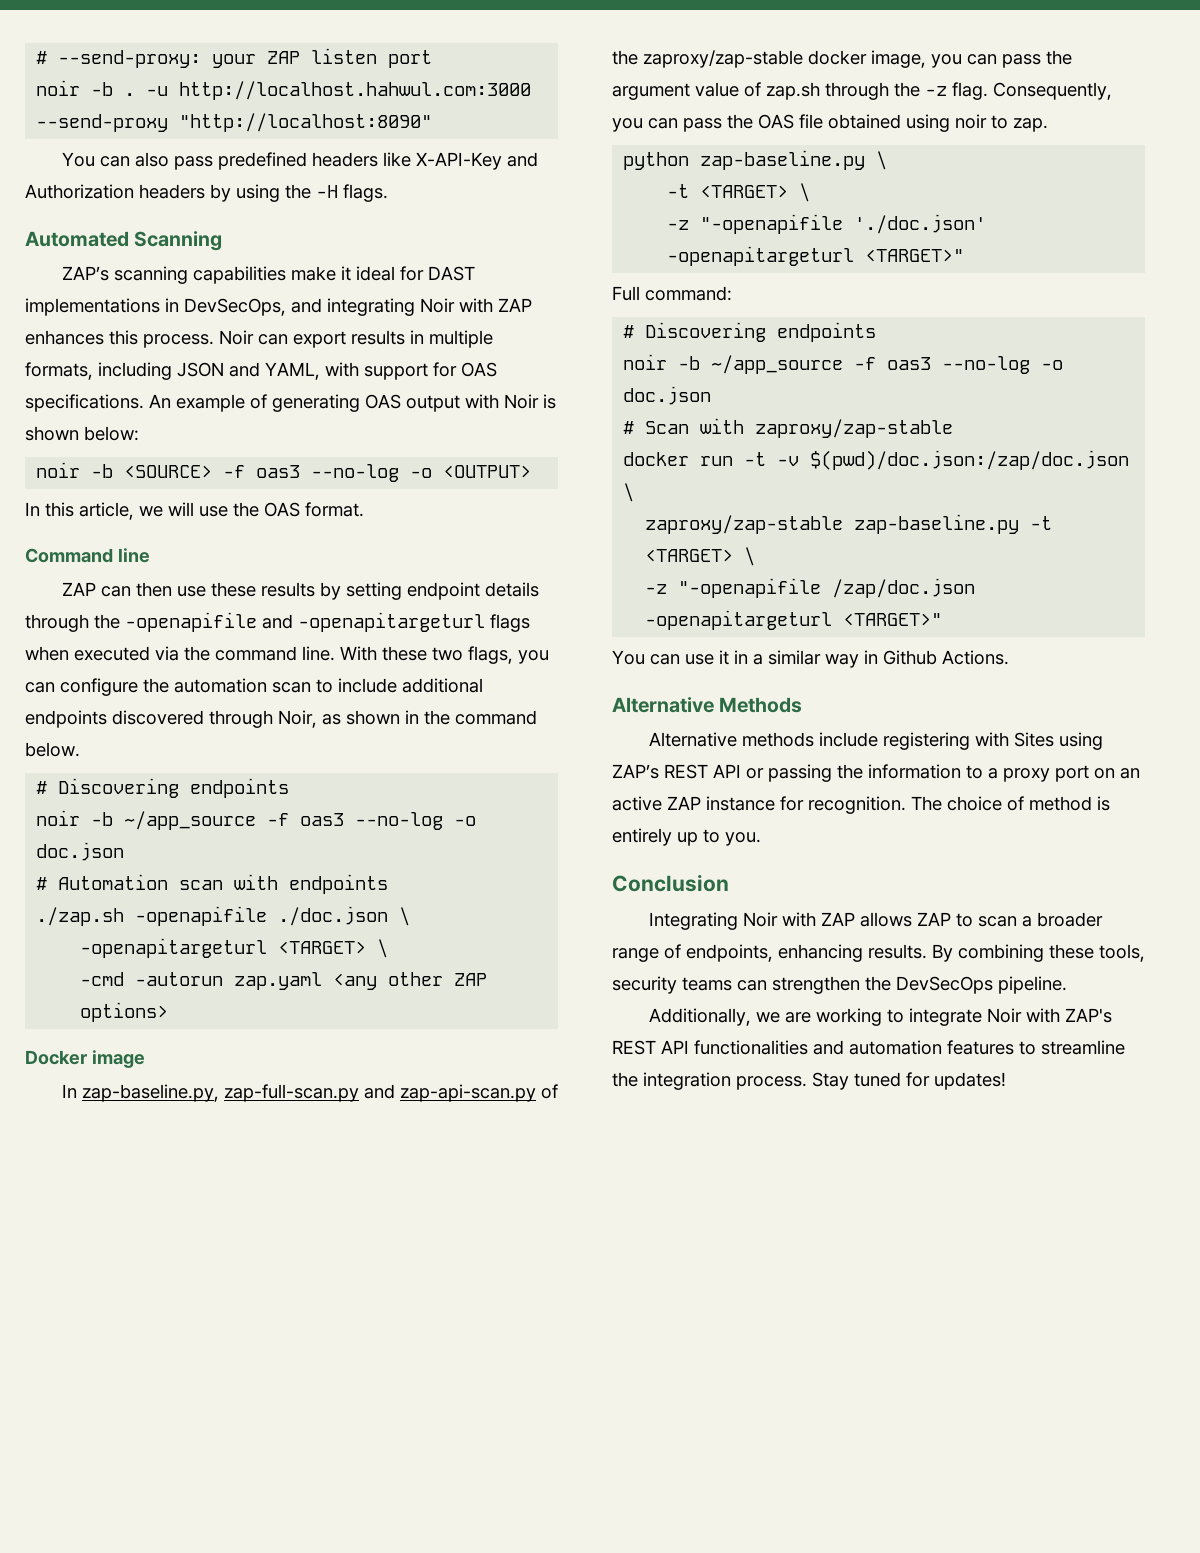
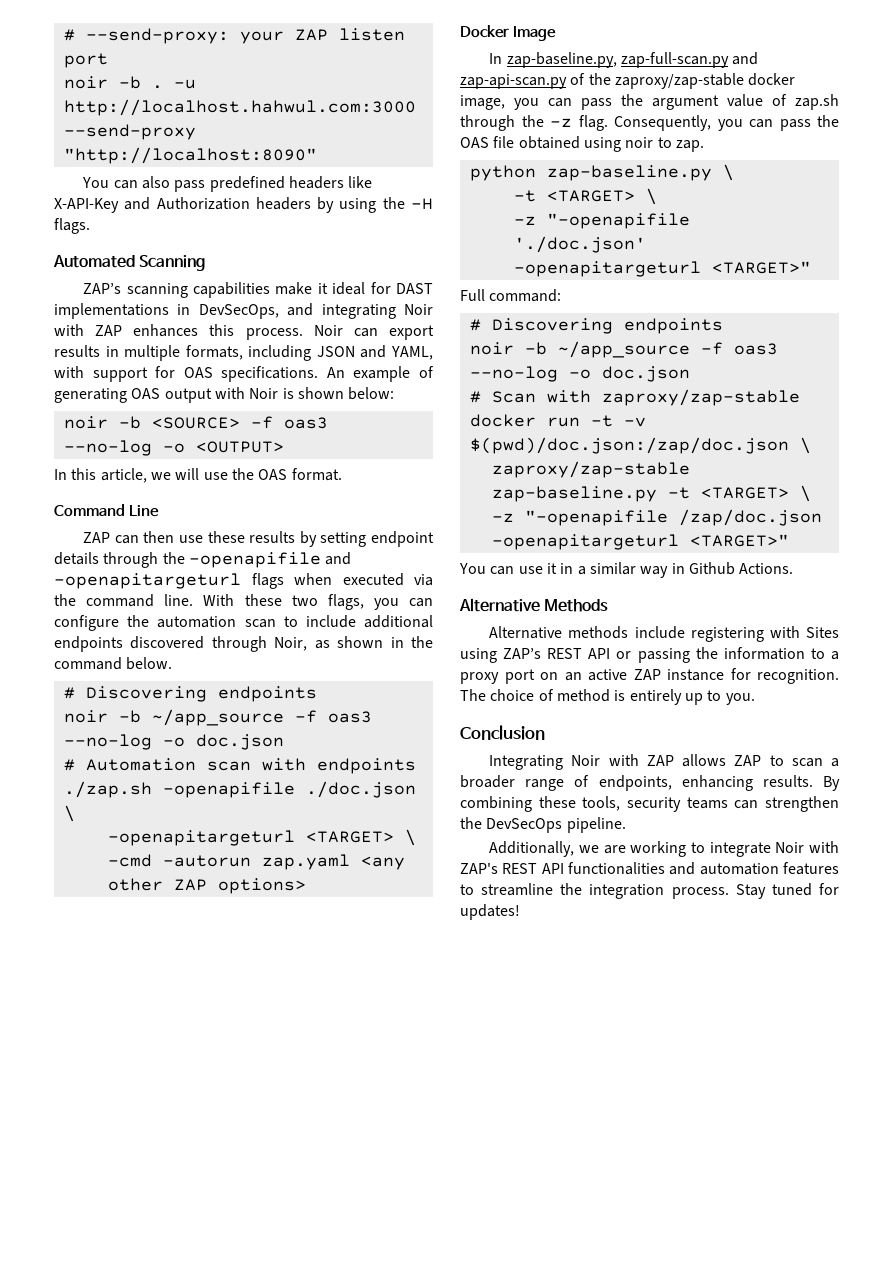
[117,548,150,563] line -> [128,505,159,517] Line
[91,1050,145,1068] image -> [512,26,556,41] Image

